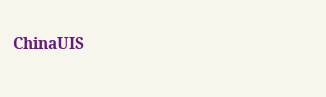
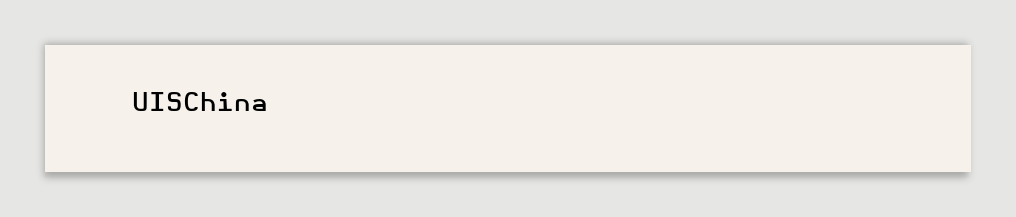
[13,37,84,49] ChinaUIS -> [132,92,268,111] UISChina

